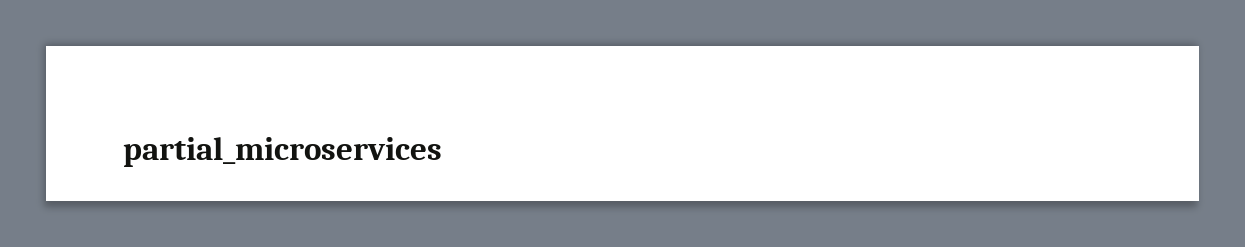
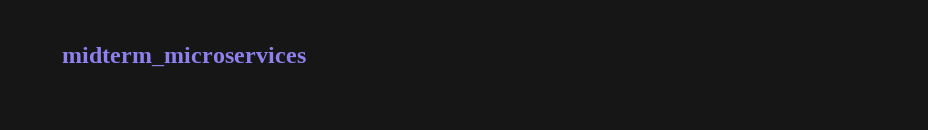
[123,137,442,167] partial_microservices -> [62,47,306,67] midterm_microservices

